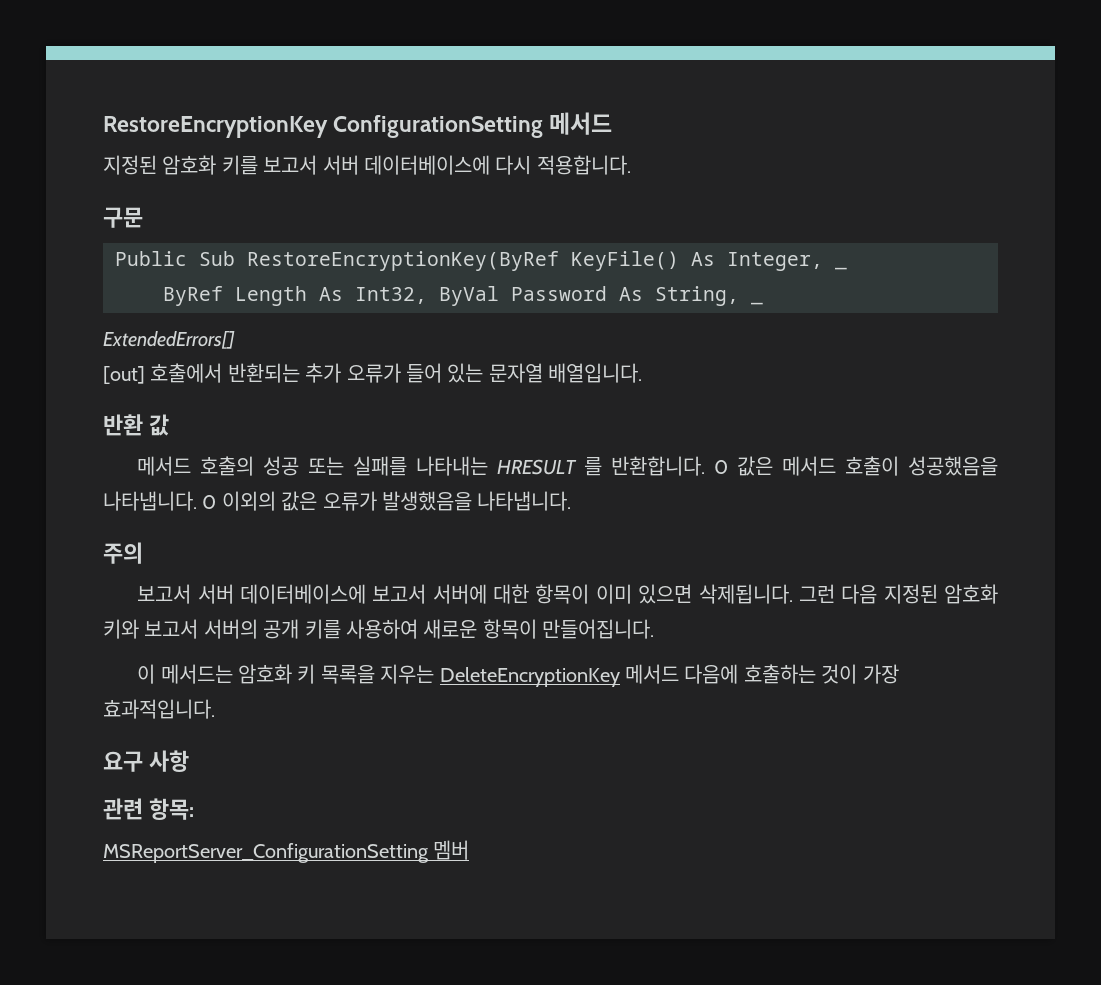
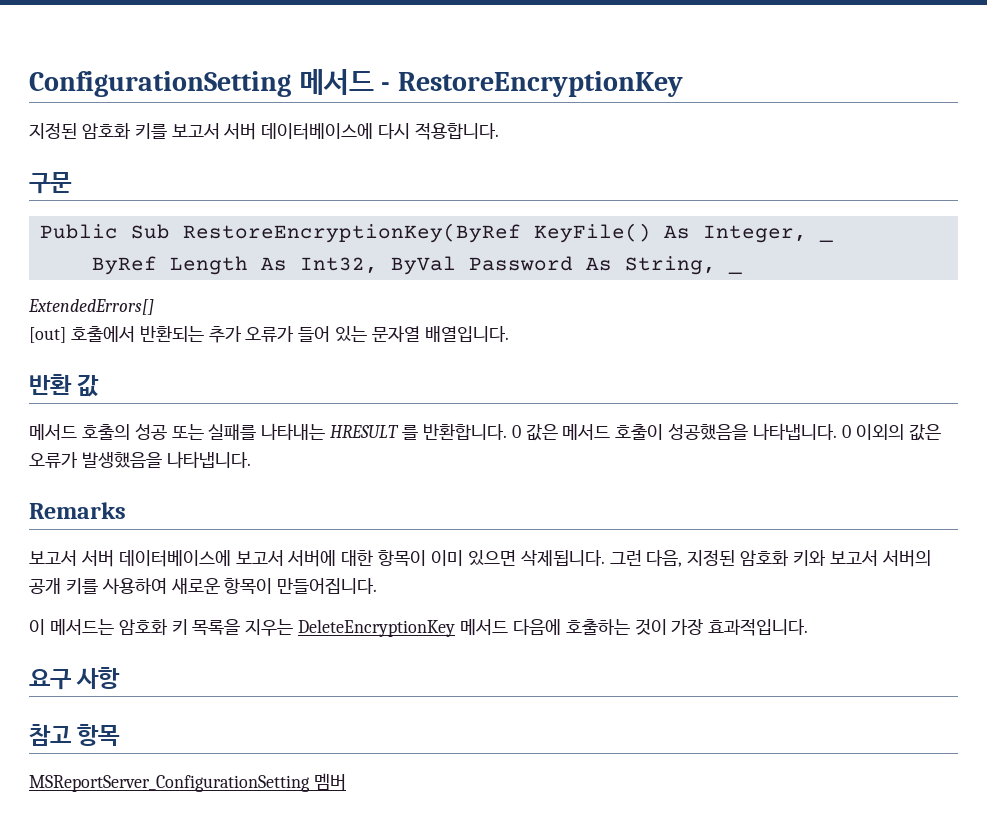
[103,116,328,138] RestoreEncryptionKey -> (29, 84) none
(613, 123) none -> [381,71,683,97] - RestoreEncryptionKey
[103,542,143,564] 주의 -> [29,502,126,519] Remarks
[841,584,878,604] 다음 -> [646,550,683,567] 다음,
[103,798,194,820] 관련 항목: -> [29,724,121,746] 참고 항목

